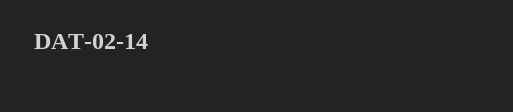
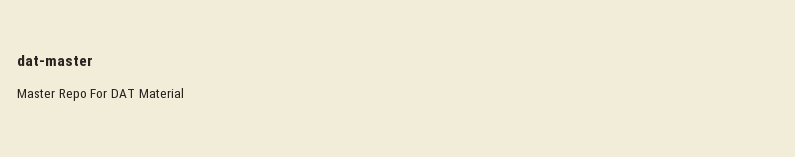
[34,34,148,49] DAT-02-14 -> [17,55,93,66] [17,88,184,101] dat-master // Master Repo For DAT Material

